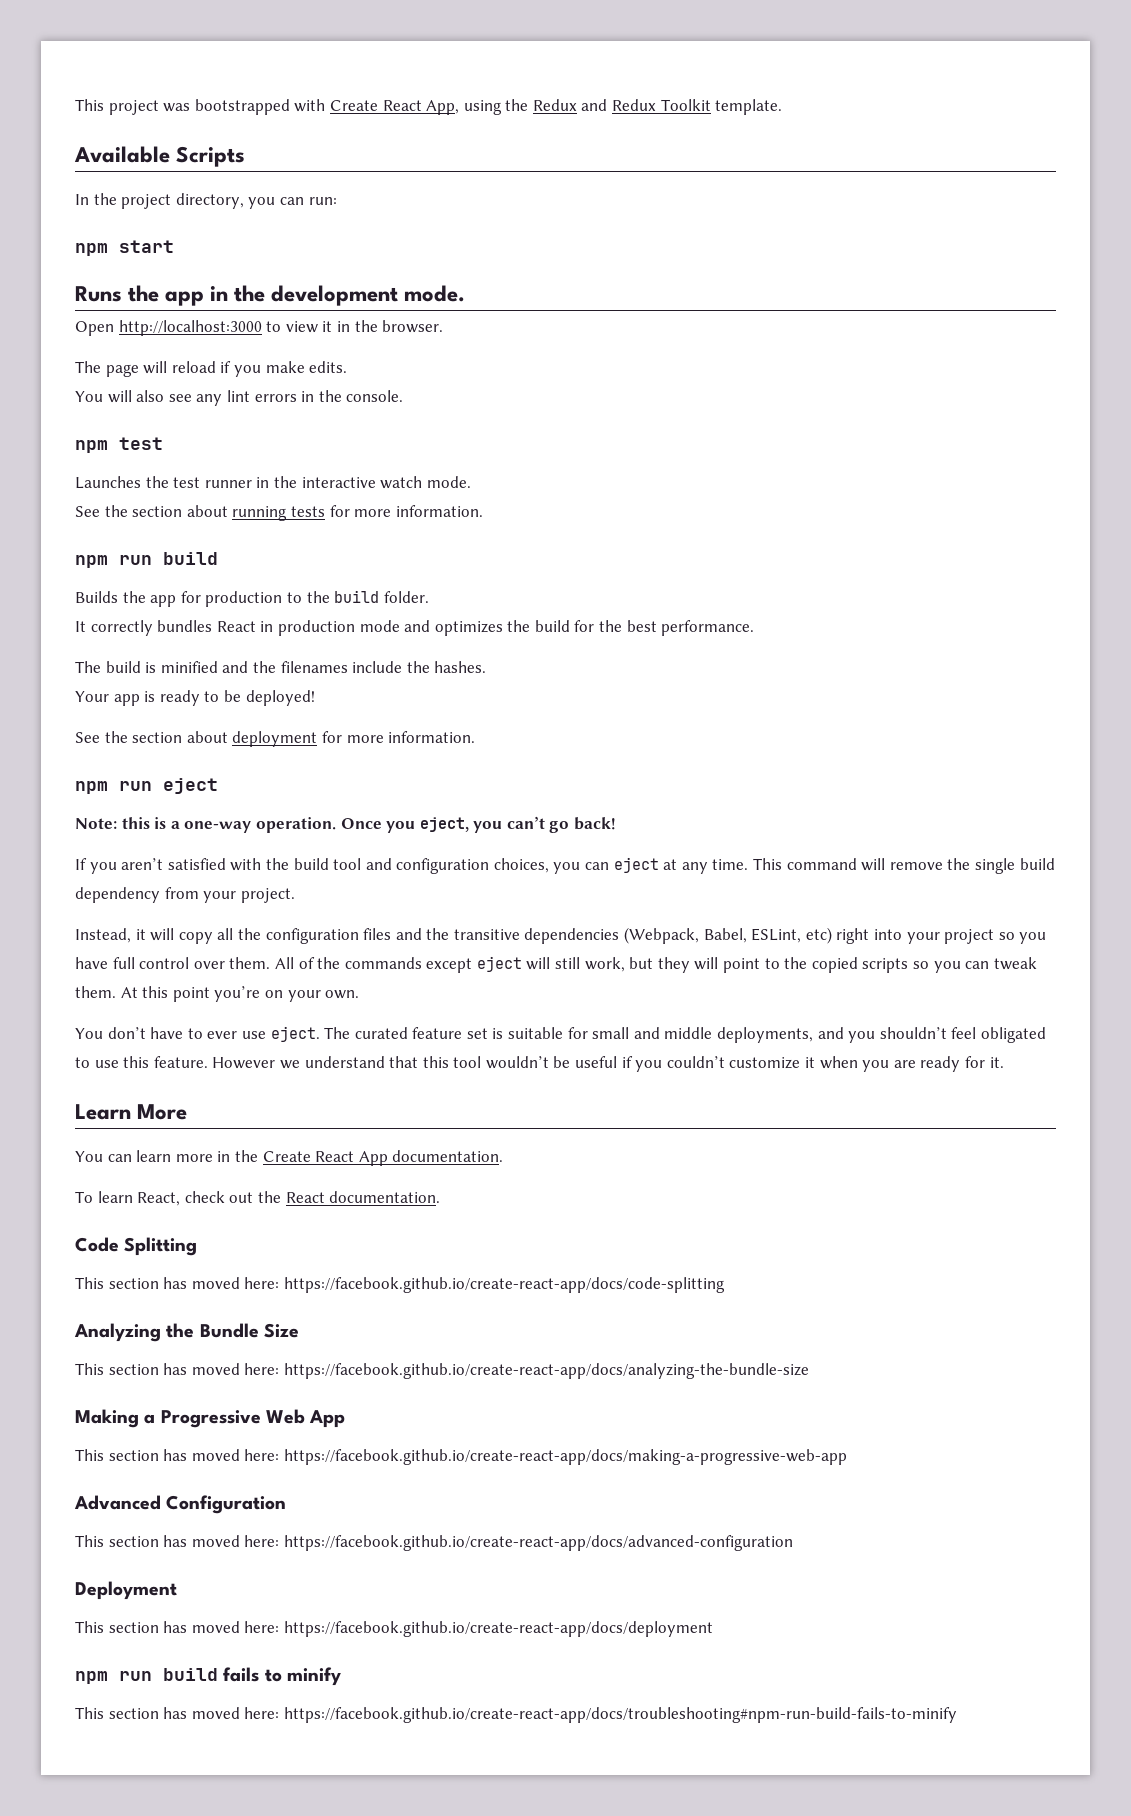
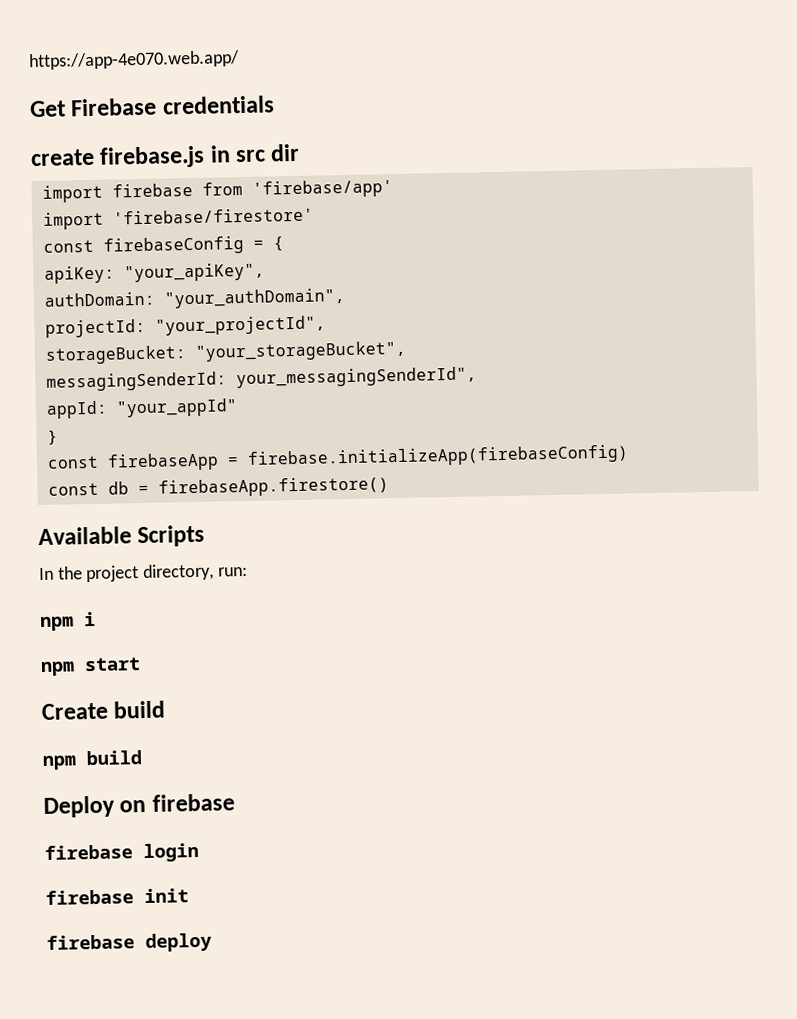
[75,99,783,115] This project was bootstrapped with Create React App, using the Redux and Redux Toolkit template. -> [29,50,240,71] [29,95,275,118] [30,143,301,169] [41,179,393,203] [42,207,314,230] [42,235,284,256] [43,262,265,284] [43,288,345,309] [44,315,326,338] [44,340,407,365] [45,366,477,392] [45,398,238,419] [46,429,58,445] [46,444,629,472] [47,476,389,498] https://app-4e070.web.app/ // Get Firebase credentials // create firebase.js in src dir // import firebase from 'firebase/app' // import 'firebase/firestore' // const firebaseConfig = { // apiKey: "your_apiKey", // authDomain: "your_authDomain", // projectId: "your_projectId", // storageBucket: "your_storageBucket", // messagingSenderId: your_messagingSenderId", // appId: "your_appId" // } // const firebaseApp = firebase.initializeApp(firebaseConfig) // const db = firebaseApp.firestore()
[248,197,304,209] you can -> (215, 572) none
(337, 201) none -> [40,611,96,632] // npm i
[75,285,466,306] [75,320,444,336] [75,361,348,377] [75,390,404,406] [75,437,163,453] [75,476,471,489] [75,505,483,521] [75,552,218,568] [75,590,429,607] [75,620,755,636] [75,661,487,673] [75,690,315,706] [75,731,476,747] [75,778,218,794] [75,816,617,833] [75,857,1055,874] [75,887,295,903] [75,927,1047,944] [75,956,1037,973] [75,986,360,1002] [75,1026,1046,1043] [75,1056,1004,1072] [75,1104,188,1120] [75,1150,504,1166] [75,1191,441,1206] [75,1237,198,1256] [75,1277,725,1293] [74,1323,299,1342] [75,1363,809,1379] [75,1409,346,1428] [75,1449,847,1465] [74,1495,287,1514] [75,1535,793,1551] [75,1581,177,1600] [75,1621,713,1637] [75,1667,341,1686] [75,1707,957,1723] Runs the app in the development mode. // Open http://localhost:3000 to view it in the browser. // The page will reload if you make edits. // You will also see any lint errors in the console. // npm test // Launches the test runner in the interactive watch mode. // See the section about running tests for more information. // npm run build // Builds the app for production to the build folder. // It correctly bundles React in production mode and optimizes the build for the best performance. // The build is minified and the filenames include the hashes. // Your app is ready to be deployed! // See the section about deployment for more information. // npm run eject // Note: this is a one-way operation. Once you eject, you can’t go back! // If you aren’t satisfied with the build tool and configuration choices, you can eject at any time. This command will remove the single build dependency from your project. // Instead, it will copy all the configuration files and the transitive dependencies (Webpack, Babel, ESLint, etc) right into your project so you have full control over them. All of the commands except eject will still work, but they will point to the copied scripts so you can tweak them. At this point you’re on your own. // You don’t have to ever use eject. The curated feature set is suitable for small and middle deployments, and you shouldn’t feel obligated to use this feature. However we understand that this tool wouldn’t be useful if you couldn’t customize it when you are ready for it. // Learn More // You can learn more in the Create React App documentation. // To learn React, check out the React documentation. // Code Splitting // This section has moved here: https://facebook.github.io/create-react-app/docs/code-splitting // Analyzing the Bundle Size // This section has moved here: https://facebook.github.io/create-react-app/docs/analyzing-the-bundle-size // Making a Progressive Web App // This section has moved here: https://facebook.github.io/create-react-app/docs/making-a-progressive-web-app // Advanced Configuration // This section has moved here: https://facebook.github.io/create-react-app/docs/advanced-configuration // Deployment // This section has moved here: https://facebook.github.io/create-react-app/docs/deployment // npm run build fails to minify // This section has moved here: https://facebook.github.io/create-react-app/docs/troubleshooting#npm-run-build-fails-to-minify -> [41,700,167,721] [42,750,142,770] [43,793,235,818] [44,842,199,863] [45,888,189,905] [46,932,212,953] Create build // npm build // Deploy on firebase // firebase login // firebase init // firebase deploy

